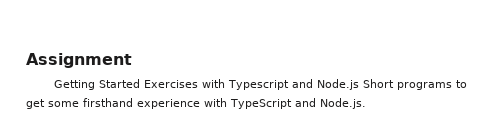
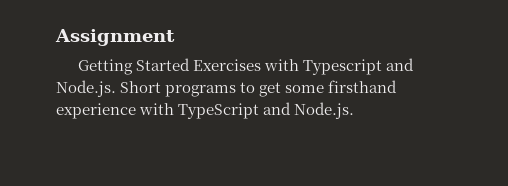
[316,79,359,90] Node.js -> [56,80,116,97] Node.js.

